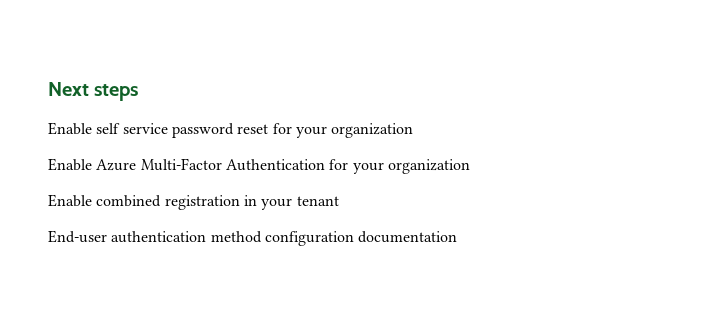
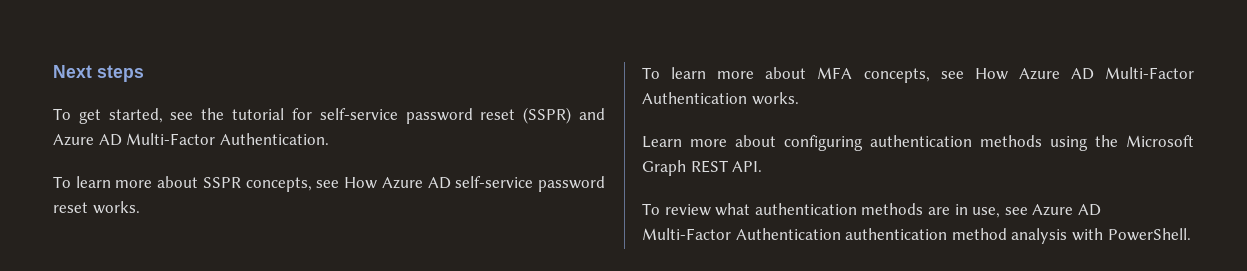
[48,122,414,138] [48,158,470,174] [48,194,339,210] [48,230,458,246] Enable self service password reset for your organization // Enable Azure Multi-Factor Authentication for your organization // Enable combined registration in your tenant // End-user authentication method configuration documentation -> [53,107,605,124] [53,133,329,146] [53,176,606,192] [53,201,140,214] [642,67,1194,83] [642,92,799,105] [642,135,1194,151] [642,160,763,176] [642,203,1101,218] [642,228,1191,244] To get started, see the tutorial for self-service password reset (SSPR) and Azure AD Multi-Factor Authentication. // To learn more about SSPR concepts, see How Azure AD self-service password reset works. // To learn more about MFA concepts, see How Azure AD Multi-Factor Authentication works. // Learn more about configuring authentication methods using the Microsoft Graph REST API. // To review what authentication methods are in use, see Azure AD Multi-Factor Authentication authentication method analysis with PowerShell.

